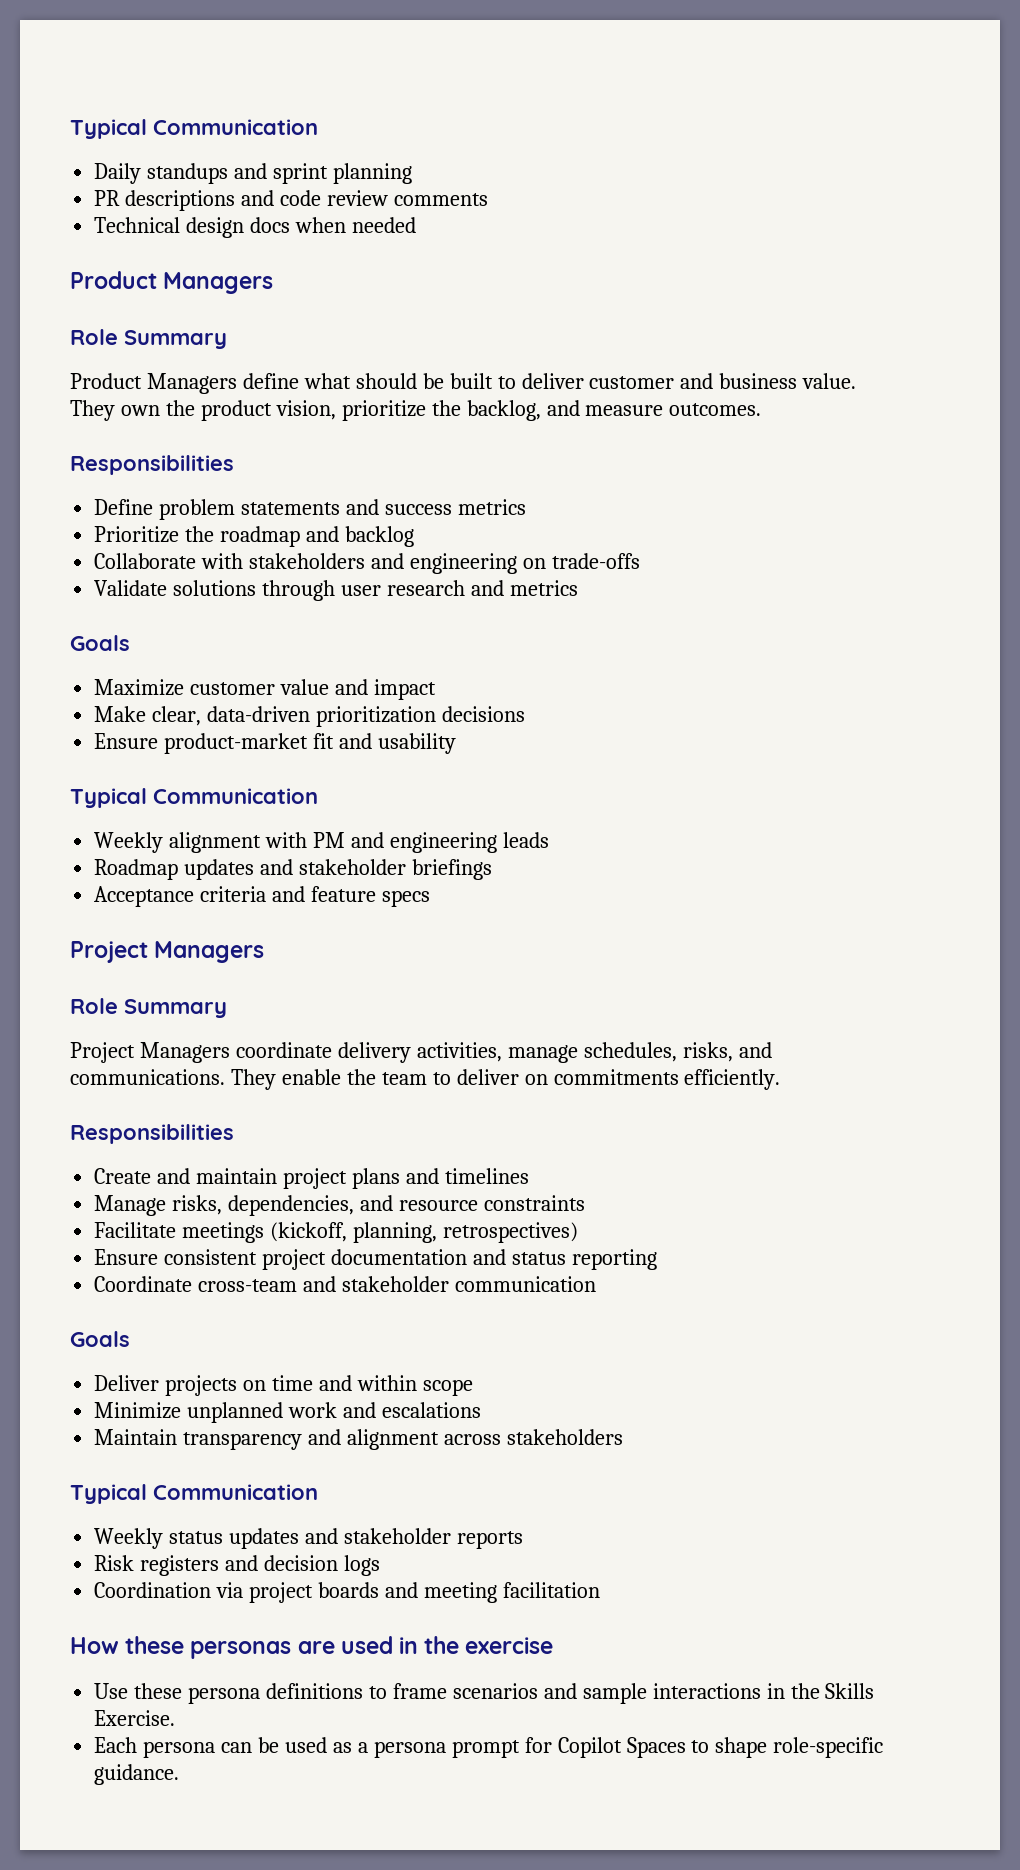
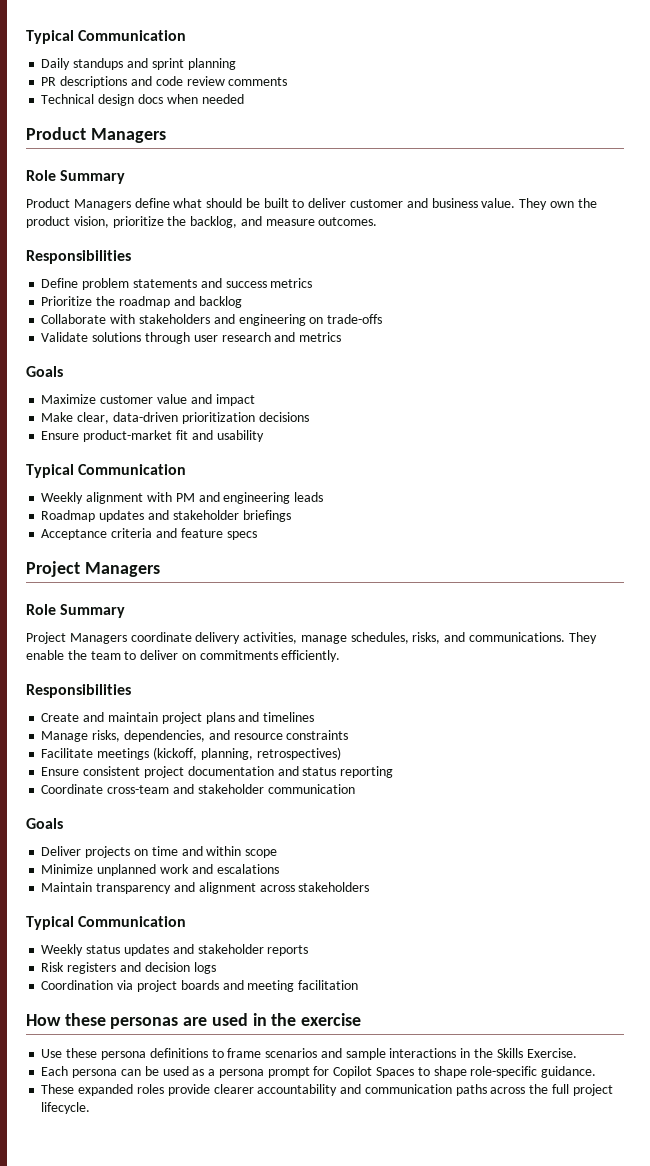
(180, 1774) none -> [41,1084,613,1096] [41,1102,91,1114] // These expanded roles provide clearer accountability and communication paths across the full project lifecycle.

